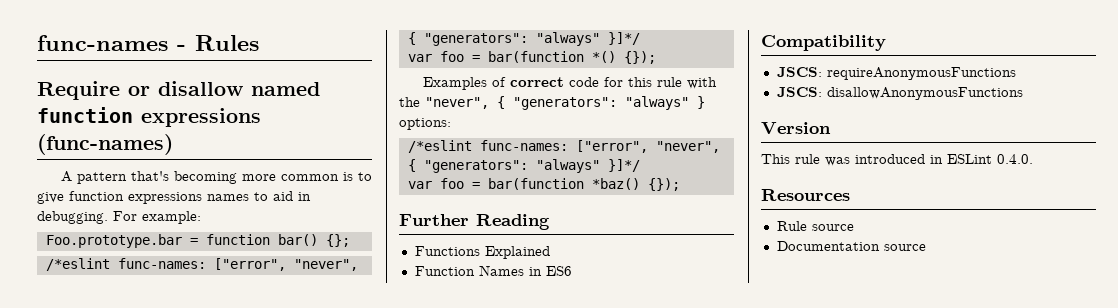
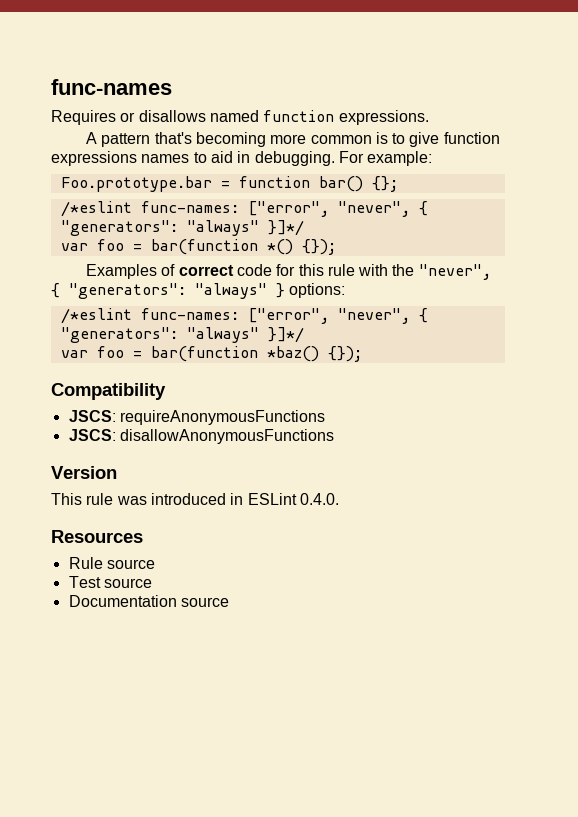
[177,35,259,51] [37,81,320,100] [37,107,261,127] [37,134,173,155] - Rules // Require or disallow named function expressions (func-names) -> [51,110,429,125] // Requires or disallows named function expressions.
[399,214,550,230] [414,246,550,259] [414,265,572,276] // Further Reading // Functions Explained // Function Names in ES6 -> (362, 354) none
(854, 227) none -> [68,576,152,588] // Test source

